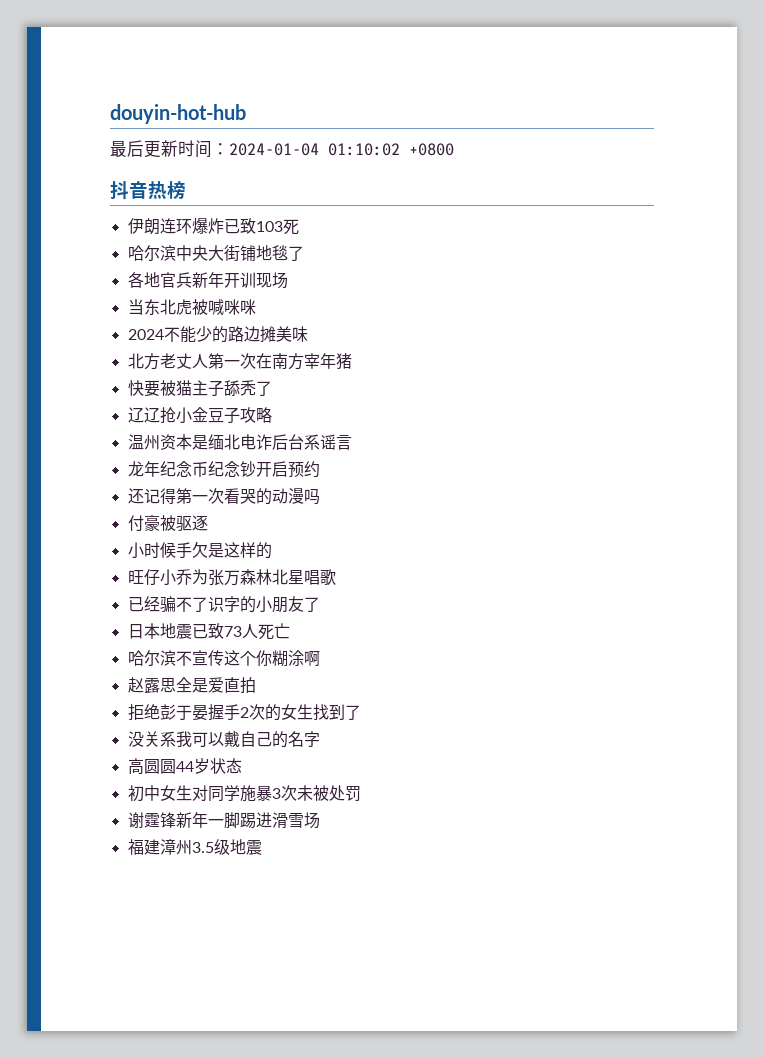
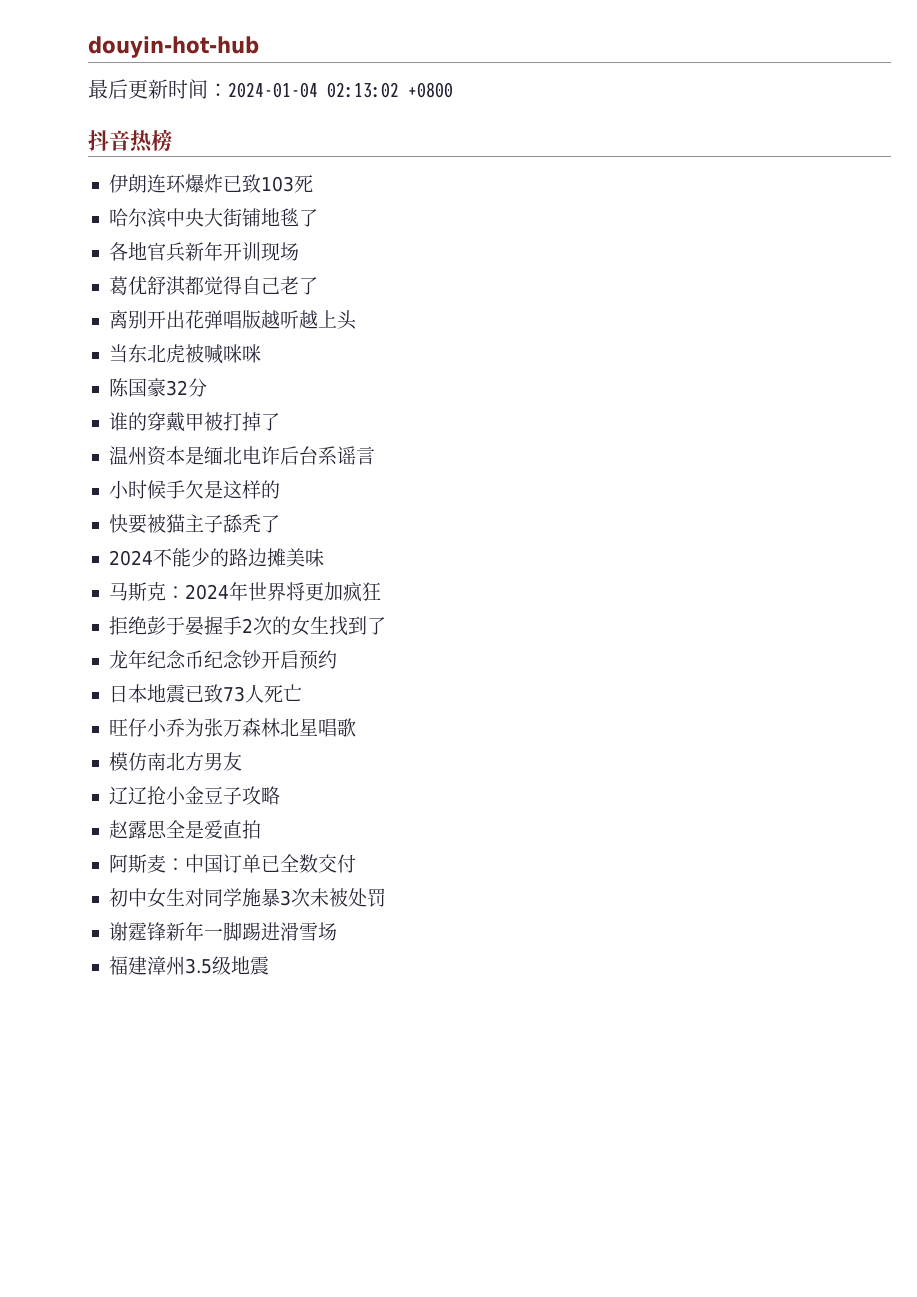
[328,143,400,156] 01:10:02 -> [327,82,399,98] 02:13:02
[127,299,256,316] [127,326,308,343] [127,353,352,370] [127,380,272,397] [127,407,272,424] 当东北虎被喊咪咪 // 2024不能少的路边摊美味 // 北方老丈人第一次在南方宰年猪 // 快要被猫主子舔秃了 // 辽辽抢小金豆子攻略 -> [108,276,318,296] [108,310,357,330] [108,344,261,364] [108,378,207,397] [108,412,280,432] 葛优舒淇都觉得自己老了 // 离别开出花弹唱版越听越上头 // 当东北虎被喊咪咪 // 陈国豪32分 // 谁的穿戴甲被打掉了
[127,461,320,478] [127,488,320,505] [127,515,208,532] // 龙年纪念币纪念钞开启预约 // 还记得第一次看哭的动漫吗 // 付豪被驱逐 -> (375, 455) none
[127,569,336,586] [127,596,320,613] [127,623,290,640] [127,650,320,667] [127,677,256,694] 旺仔小乔为张万森林北星唱歌 // 已经骗不了识字的小朋友了 // 日本地震已致73人死亡 // 哈尔滨不宣传这个你糊涂啊 // 赵露思全是爱直拍 -> [108,514,280,534] [108,548,324,567] [108,582,381,602] 快要被猫主子舔秃了 // 2024不能少的路边摊美味 // 马斯克：2024年世界将更加疯狂
[127,731,320,748] [127,758,242,775] 没关系我可以戴自己的名字 // 高圆圆44岁状态 -> [108,650,337,670] [108,684,302,703] [108,718,356,737] [108,752,242,771] [108,786,280,805] [108,820,261,839] [108,854,356,873] 龙年纪念币纪念钞开启预约 // 日本地震已致73人死亡 // 旺仔小乔为张万森林北星唱歌 // 模仿南北方男友 // 辽辽抢小金豆子攻略 // 赵露思全是爱直拍 // 阿斯麦：中国订单已全数交付

